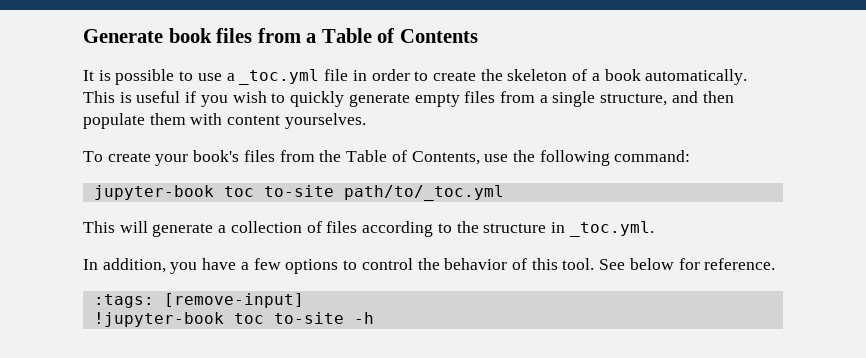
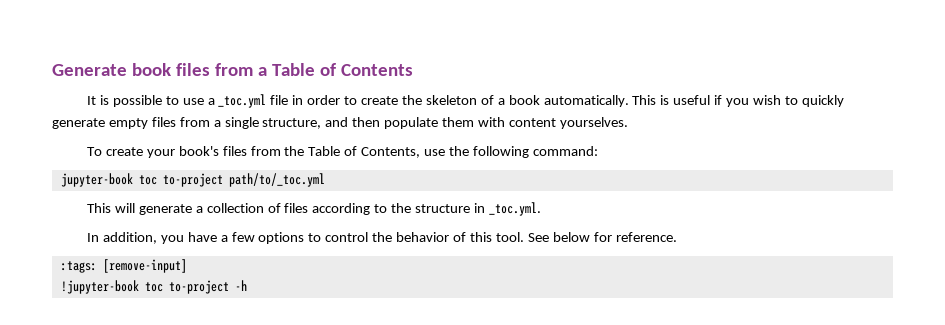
[263,185,334,197] to-site -> [162,173,223,187] to-project
[273,312,344,324] to-site -> [168,280,229,294] to-project

